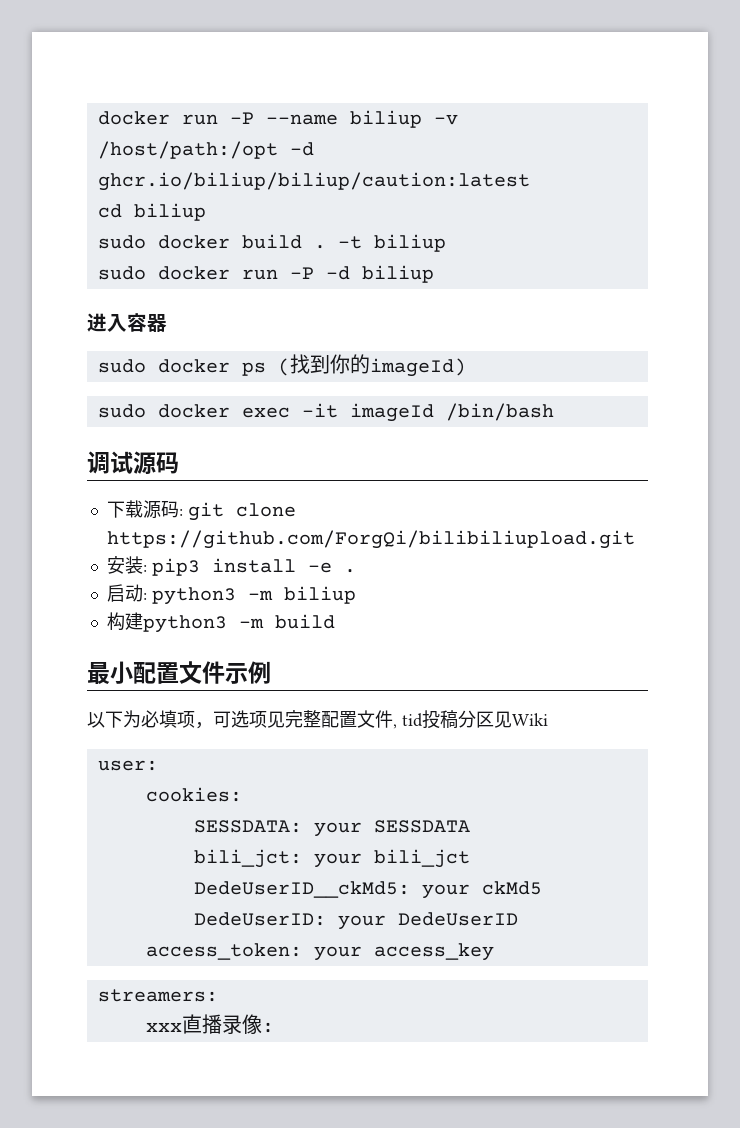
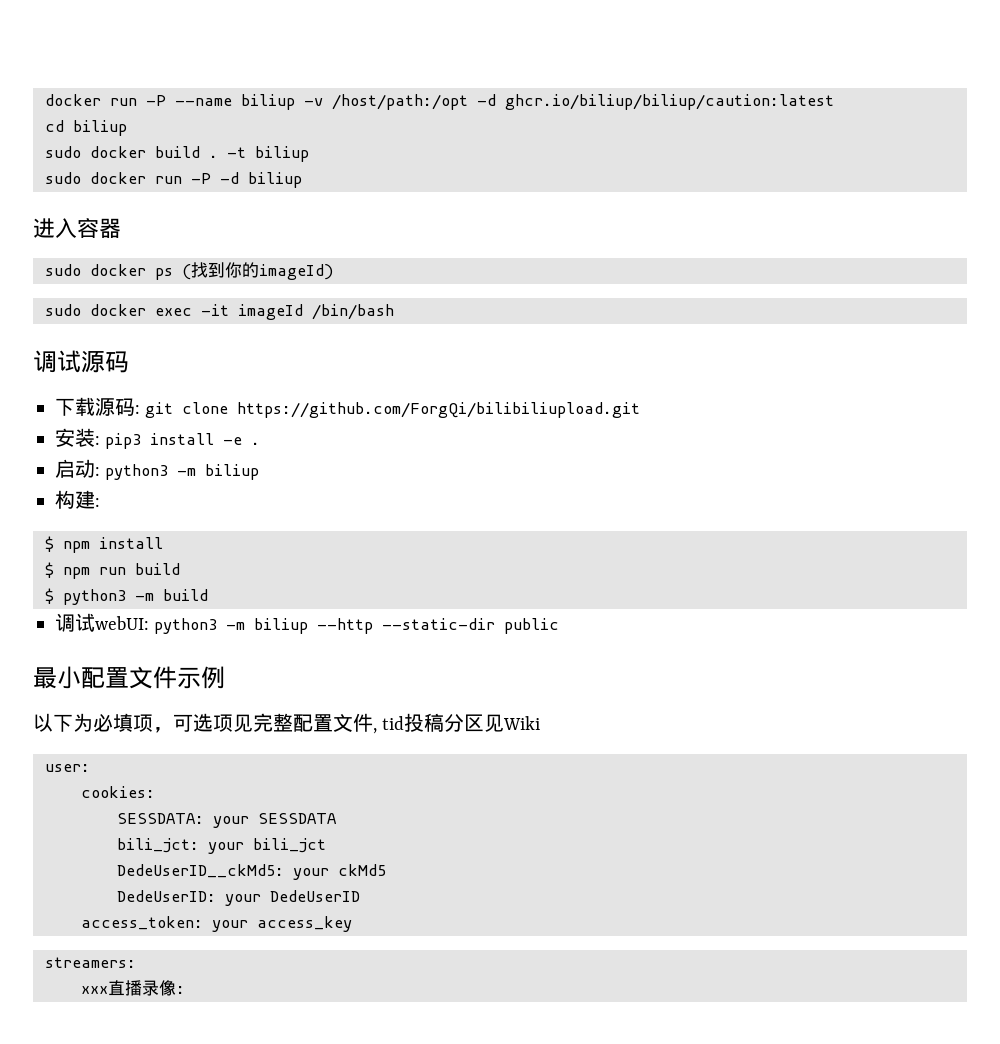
[142,614,335,633] python3 -m build -> [95,498,100,507] [45,536,163,553] [45,562,180,579] [45,588,208,605] [55,613,560,634] : // $ npm install // $ npm run build // $ python3 -m build // 调试webUI: python3 -m biliup --http --static-dir public

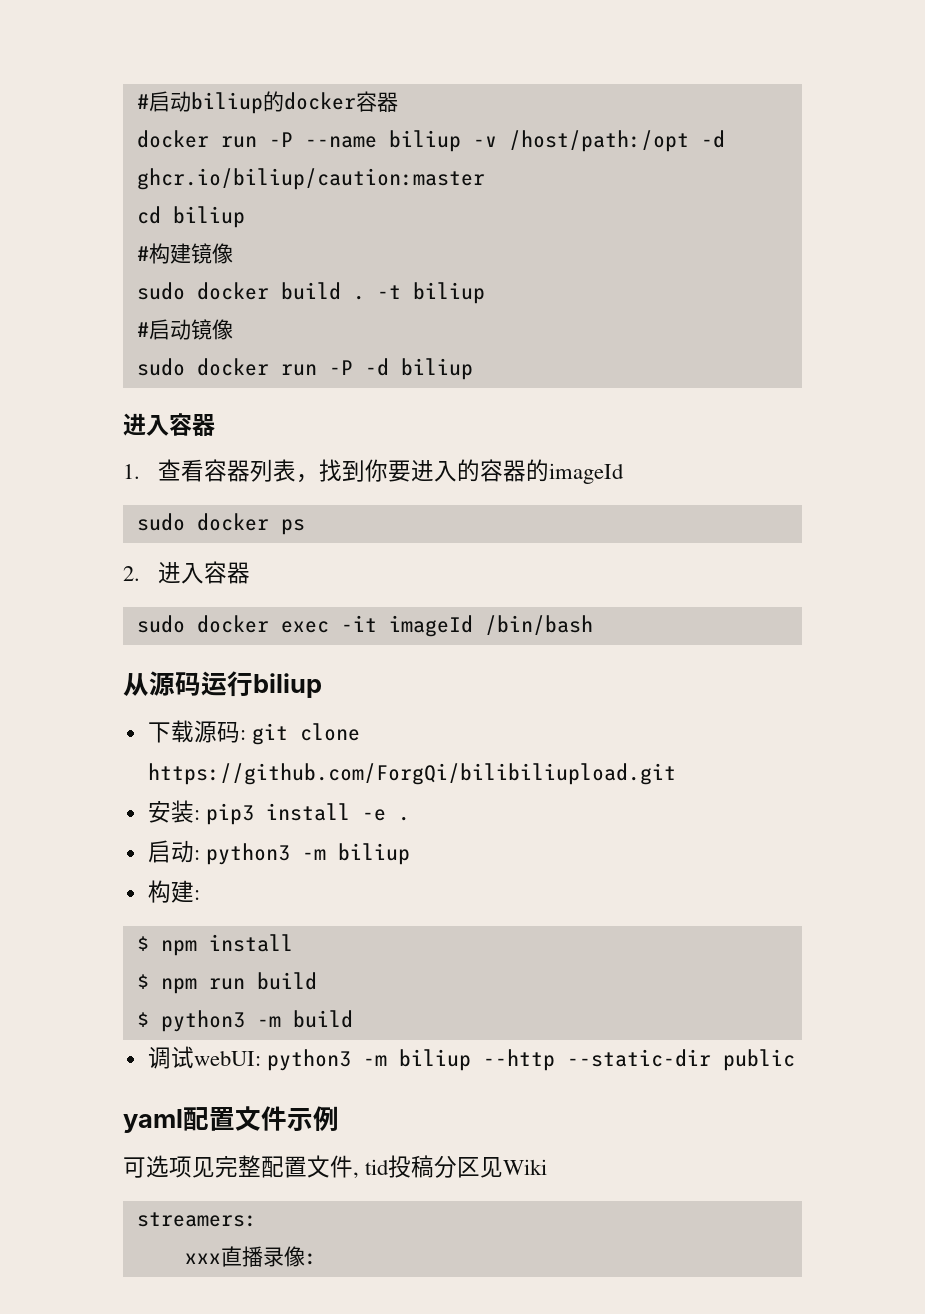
(45, 100) none -> [136,91,398,114] #启动biliup的docker容器 //
[505,94,834,110] ghcr.io/biliup/biliup/caution:latest -> [136,168,485,190] ghcr.io/biliup/caution:master
(127, 128) none -> [136,243,233,264] // #构建镜像
(309, 154) none -> [136,319,233,340] // #启动镜像
(121, 228) none -> [123,459,625,484] // 1.查看容器列表，找到你要进入的容器的imageId
[182,262,333,280] (找到你的imageId) -> [123,561,251,584] // 2.进入容器
[33,350,129,373] 调试源码 -> [123,671,322,698] 从源码运行biliup
[33,666,81,689] 最小 -> [123,1109,183,1133] yaml
[33,713,173,733] 以下为必填项， -> (339, 1118) none
[45,764,90,772] [81,786,155,798] [117,813,337,828] [117,838,326,854] [117,864,386,880] [117,890,360,906] [81,916,352,932] // user: // cookies: // SESSDATA: your SESSDATA // bili_jct: your bili_jct // DedeUserID__ckMd5: your ckMd5 // DedeUserID: your DedeUserID // access_token: your access_key -> (548, 1167) none

